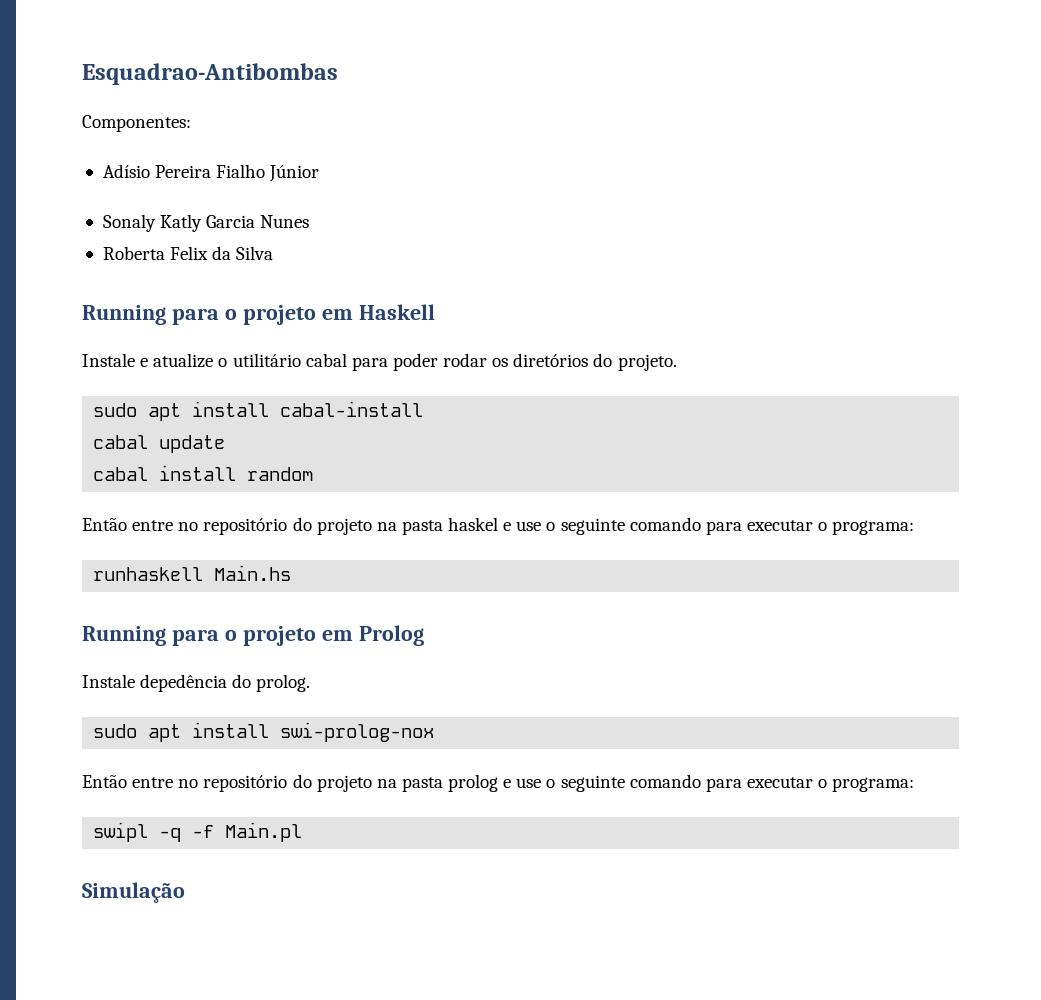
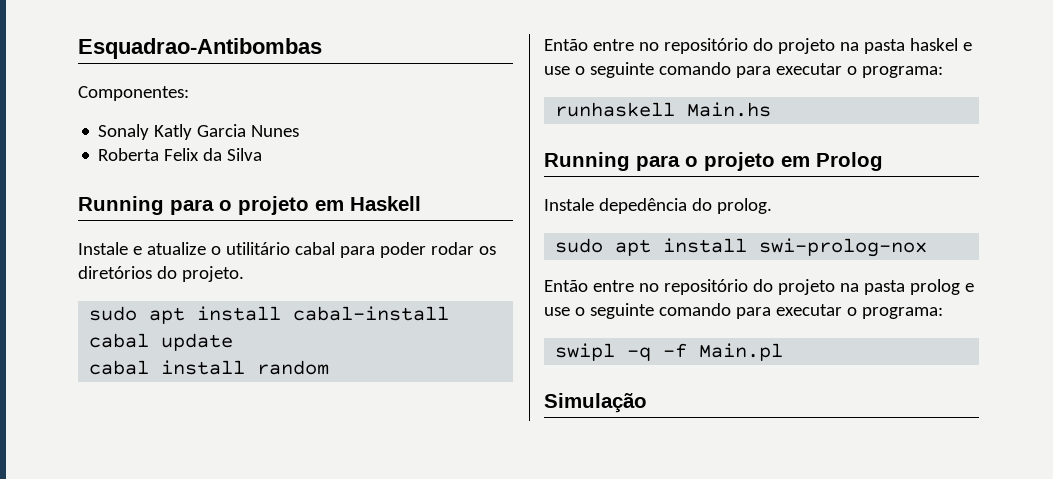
[102,164,320,182] // Adísio Pereira Fialho Júnior -> (189, 93) none

